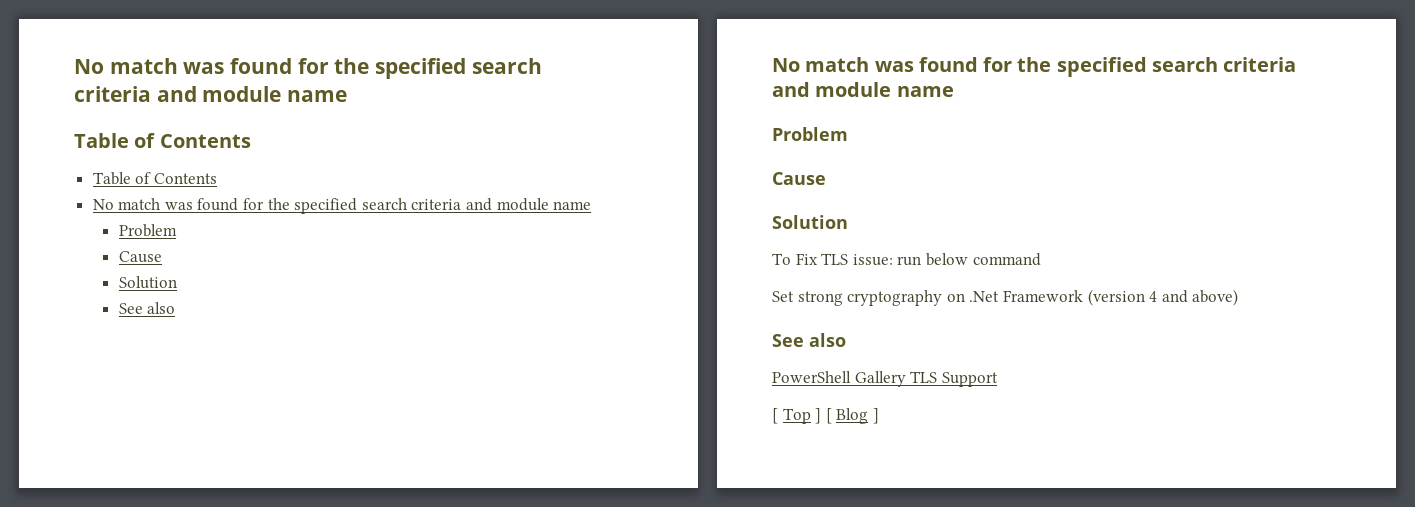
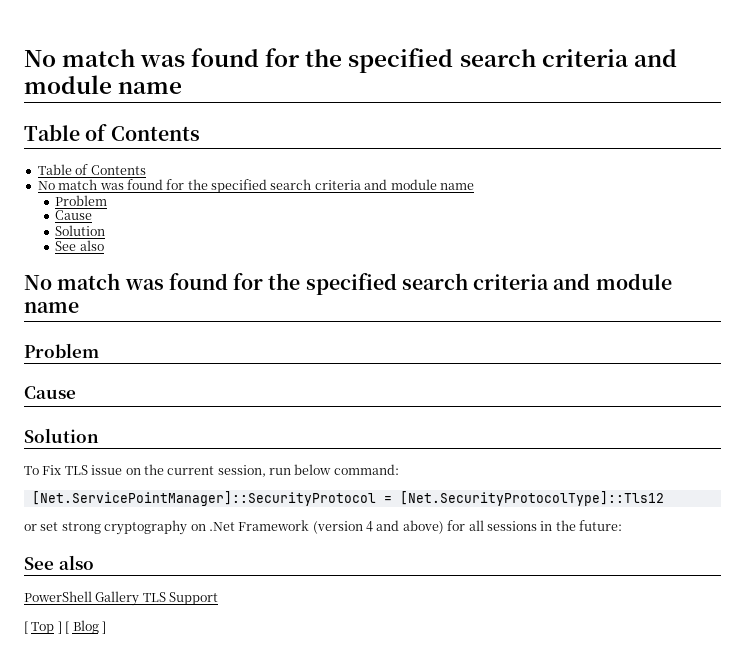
[852,253,1041,266] [772,291,794,302] issue: run below command // Set -> [91,464,399,477] [31,491,664,506] [24,522,59,531] issue on the current session, run below command: // [Net.ServicePointManager]::SecurityProtocol = [Net.SecurityProtocolType]::Tls12 // or set
(1239, 297) none -> [447,520,622,531] for all sessions in the future:

